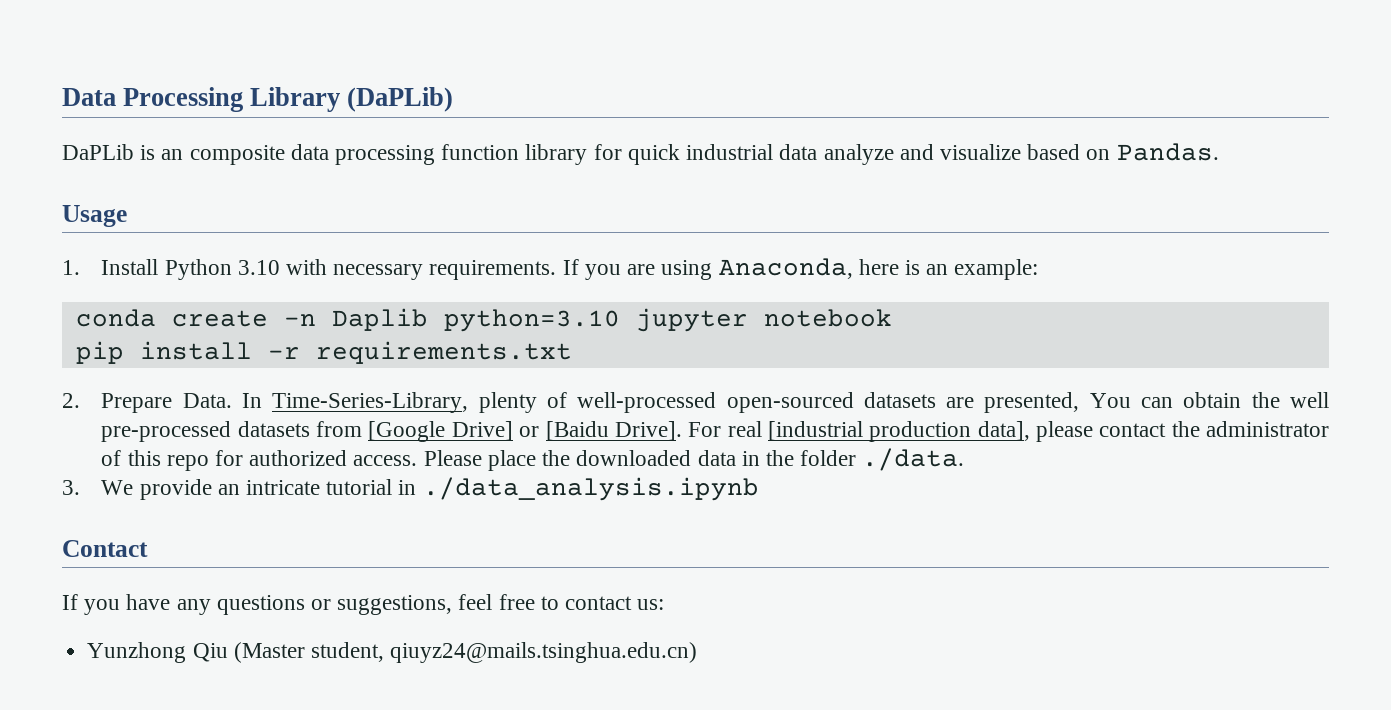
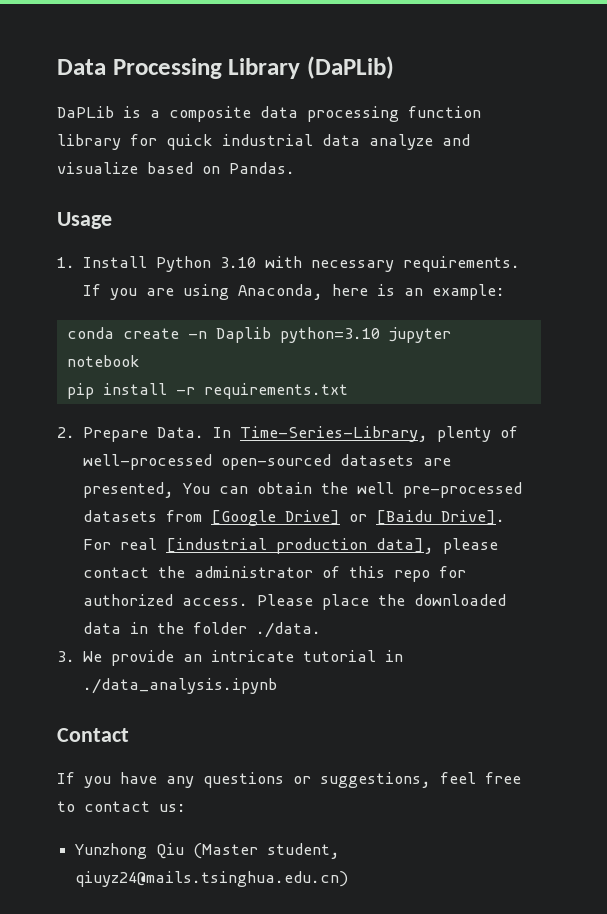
[161,149,184,160] an -> [150,110,160,118] a

